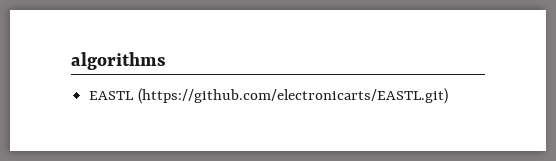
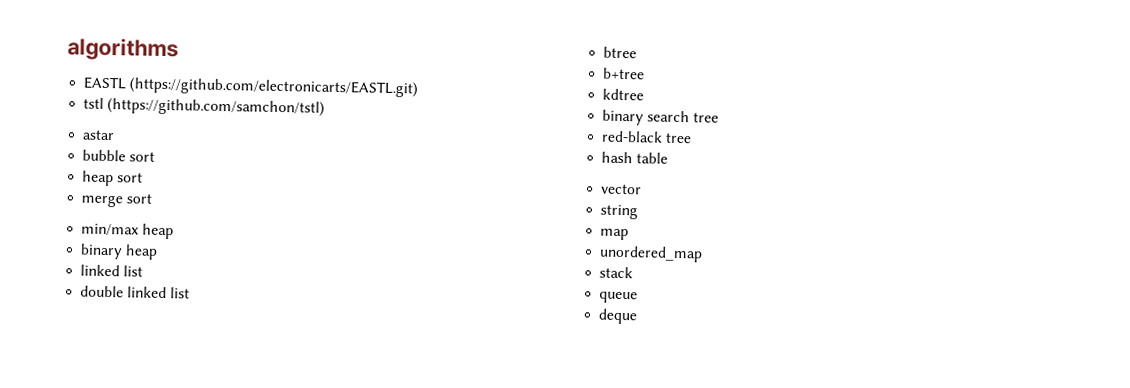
(448, 96) none -> [83,97,326,117] [82,129,116,141] [82,149,156,162] [82,170,144,187] [81,193,153,208] [81,223,175,240] [80,243,159,260] [80,264,144,277] [80,285,191,299] [603,46,638,59] [603,67,646,80] [602,88,645,101] [602,109,720,126] [601,130,693,144] [601,151,669,164] [601,183,643,195] [600,204,639,220] [600,228,630,241] [599,245,704,263] [599,266,634,279] [599,291,639,304] [598,308,638,325] // tstl (https://github.com/samchon/tstl) // astar // bubble sort // heap sort // merge sort // min/max heap // binary heap // linked list // double linked list // btree // b+tree // kdtree // binary search tree // red-black tree // hash table // vector // string // map // unordered_map // stack // queue // deque

